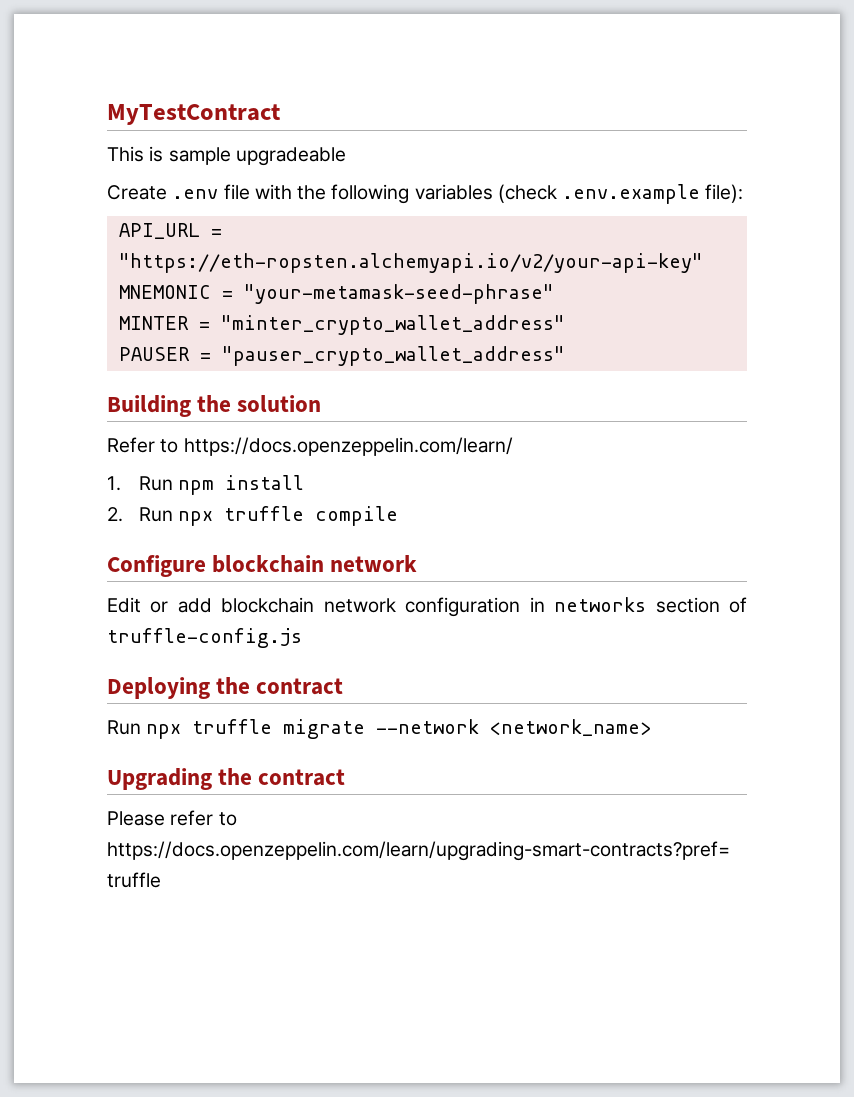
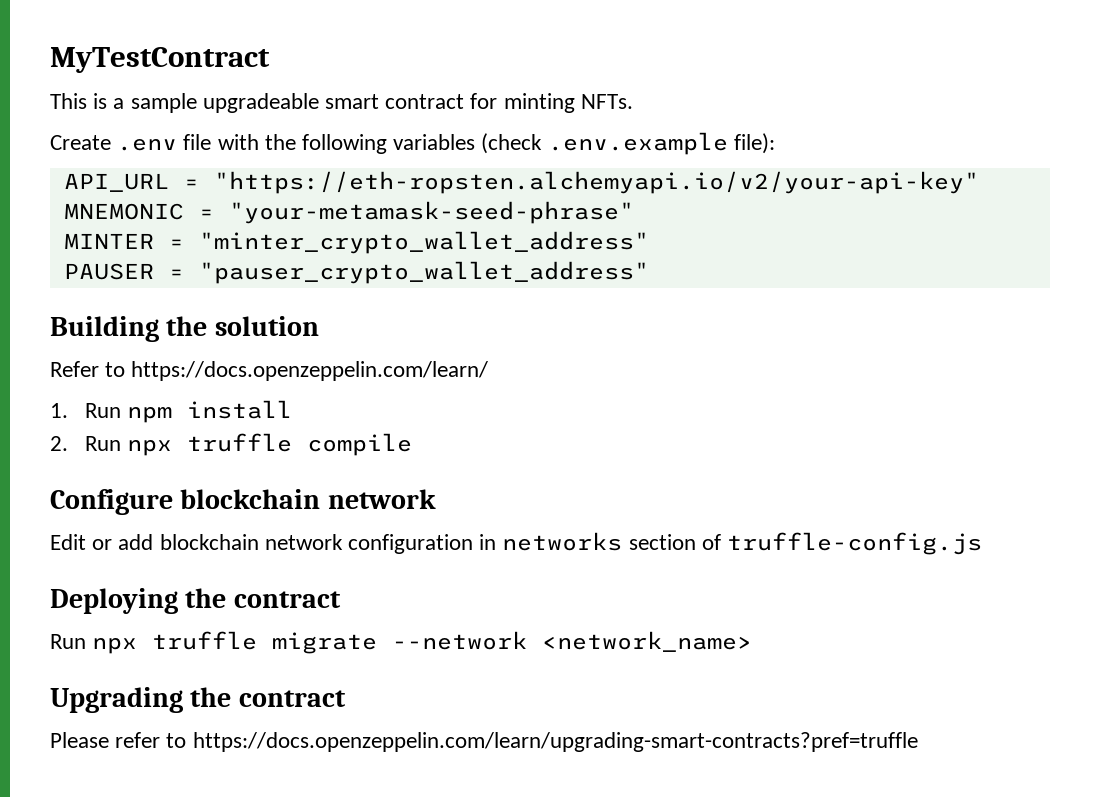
(164, 154) none -> [113,98,125,109] a
(346, 156) none -> [325,93,633,113] smart contract for minting NFTs.

